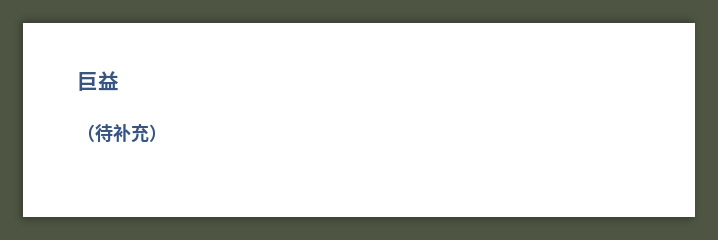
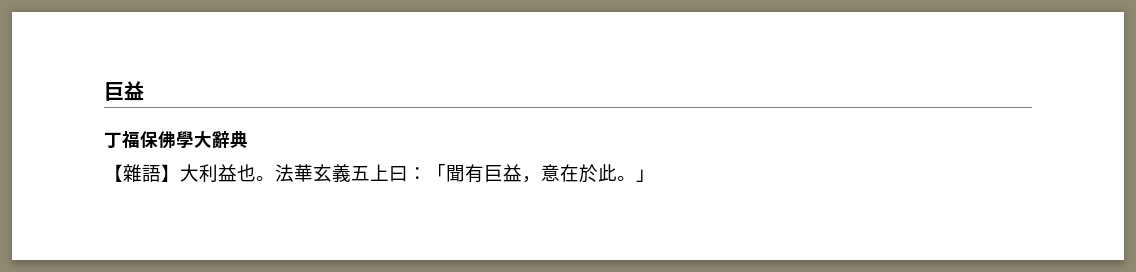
[77,124,167,143] （待补充） -> [104,130,248,149] [104,164,655,183] 丁福保佛學大辭典 // 【雜語】大利益也。法華玄義五上曰：「聞有巨益，意在於此。」

